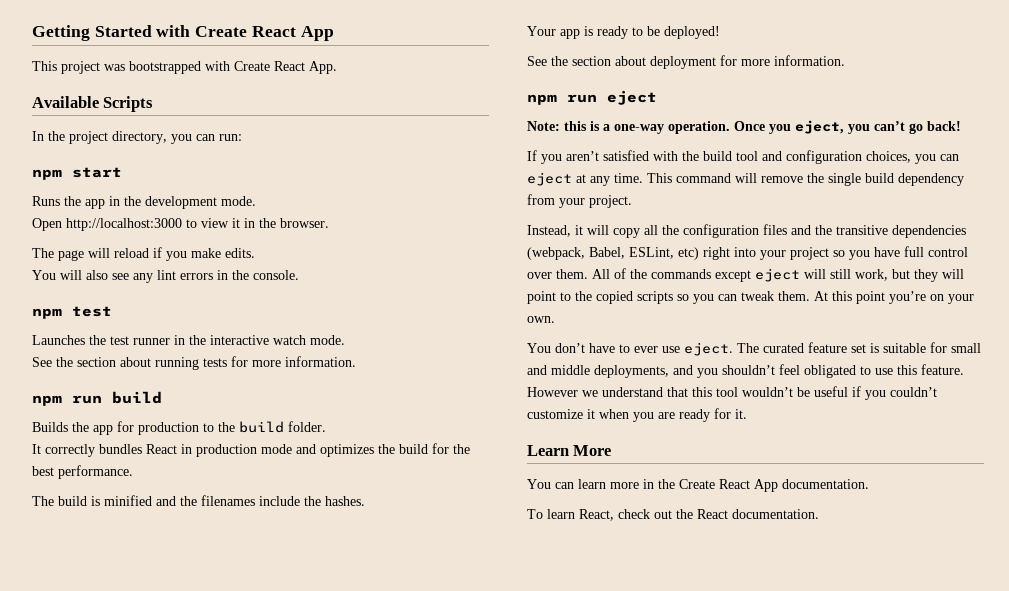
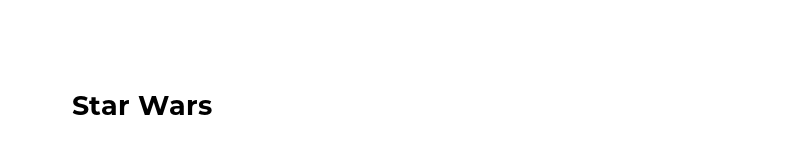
[32,25,334,41] [32,61,337,74] [32,96,154,112] [32,131,242,144] [32,167,122,180] [32,196,256,209] [32,218,329,231] [32,247,255,261] [32,270,299,283] [32,306,112,319] [32,335,345,345] [32,356,356,370] [32,391,162,406] [32,421,326,435] [32,443,470,457] [32,465,133,479] [32,495,365,506] [527,26,720,39] [527,55,845,69] [527,90,657,105] [527,120,961,134] [527,150,959,164] [527,172,964,186] [527,194,632,208] [527,224,966,238] [527,246,968,260] [527,268,964,282] [527,291,974,304] [527,316,555,323] [527,342,981,356] [527,364,964,378] [527,386,937,400] [527,408,747,422] [527,445,612,456] [527,479,869,492] [527,509,819,521] Getting Started with Create React App // This project was bootstrapped with Create React App. // Available Scripts // In the project directory, you can run: // npm start // Runs the app in the development mode. // Open http://localhost:3000 to view it in the browser. // The page will reload if you make edits. // You will also see any lint errors in the console. // npm test // Launches the test runner in the interactive watch mode. // See the section about running tests for more information. // npm run build // Builds the app for production to the build folder. // It correctly bundles React in production mode and optimizes the build for the best performance. // The build is minified and the filenames include the hashes. // Your app is ready to be deployed! // See the section about deployment for more information. // npm run eject // Note: this is a one-way operation. Once you eject, you can’t go back! // If you aren’t satisfied with the build tool and configuration choices, you can eject at any time. This command will remove the single build dependency from your project. // Instead, it will copy all the configuration files and the transitive dependencies (webpack, Babel, ESLint, etc) right into your project so you have full control over them. All of the commands except eject will still work, but they will point to the copied scripts so you can tweak them. At this point you’re on your own. // You don’t have to ever use eject. The curated feature set is suitable for small and middle deployments, and you shouldn’t feel obligated to use this feature. However we understand that this tool wouldn’t be useful if you couldn’t customize it when you are ready for it. // Learn More // You can learn more in the Create React App documentation. // To learn React, check out the React documentation. -> [72,96,212,115] Star Wars

